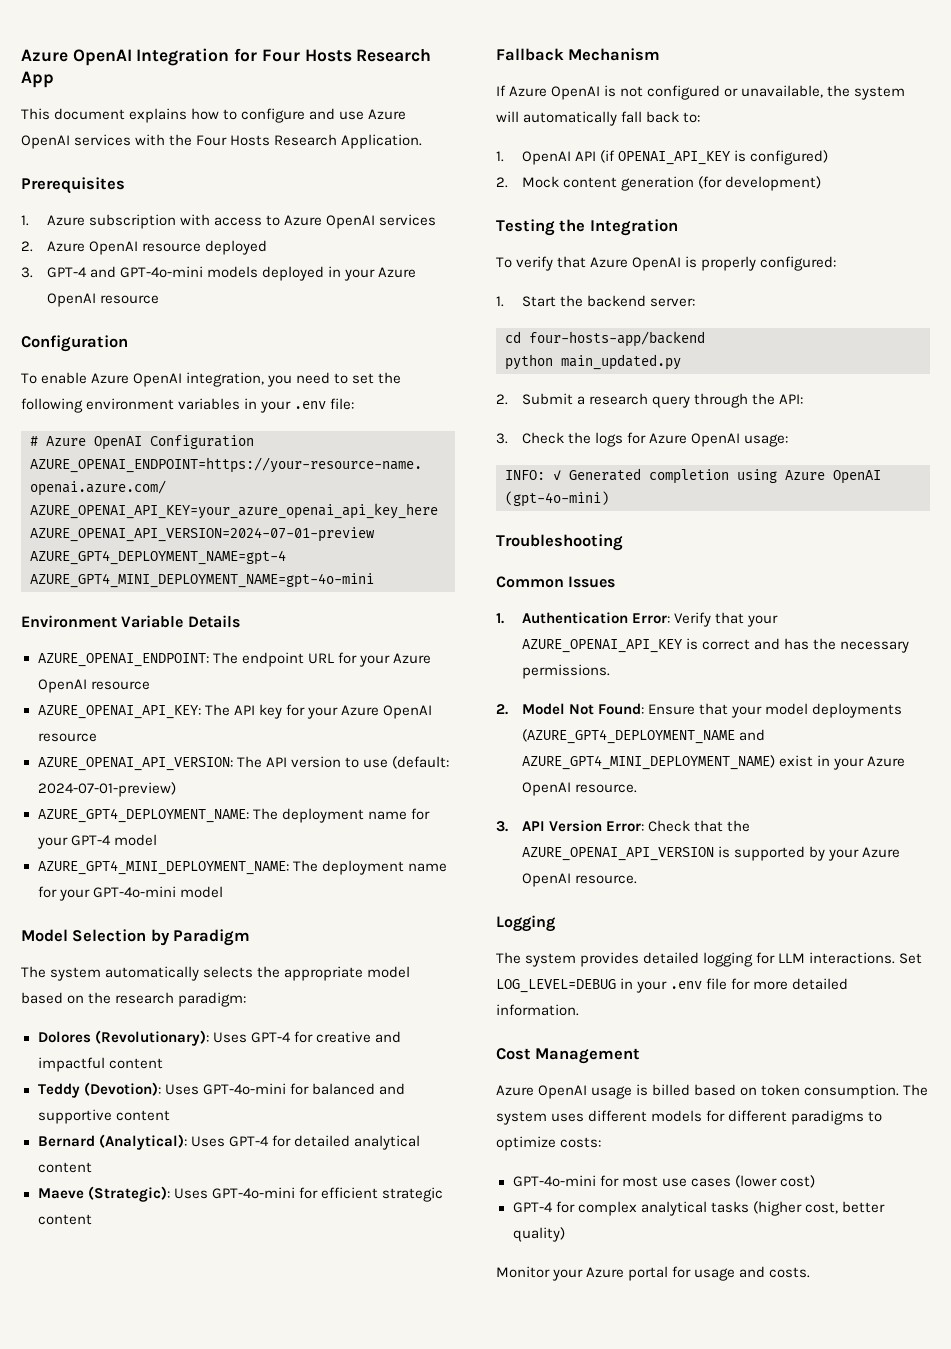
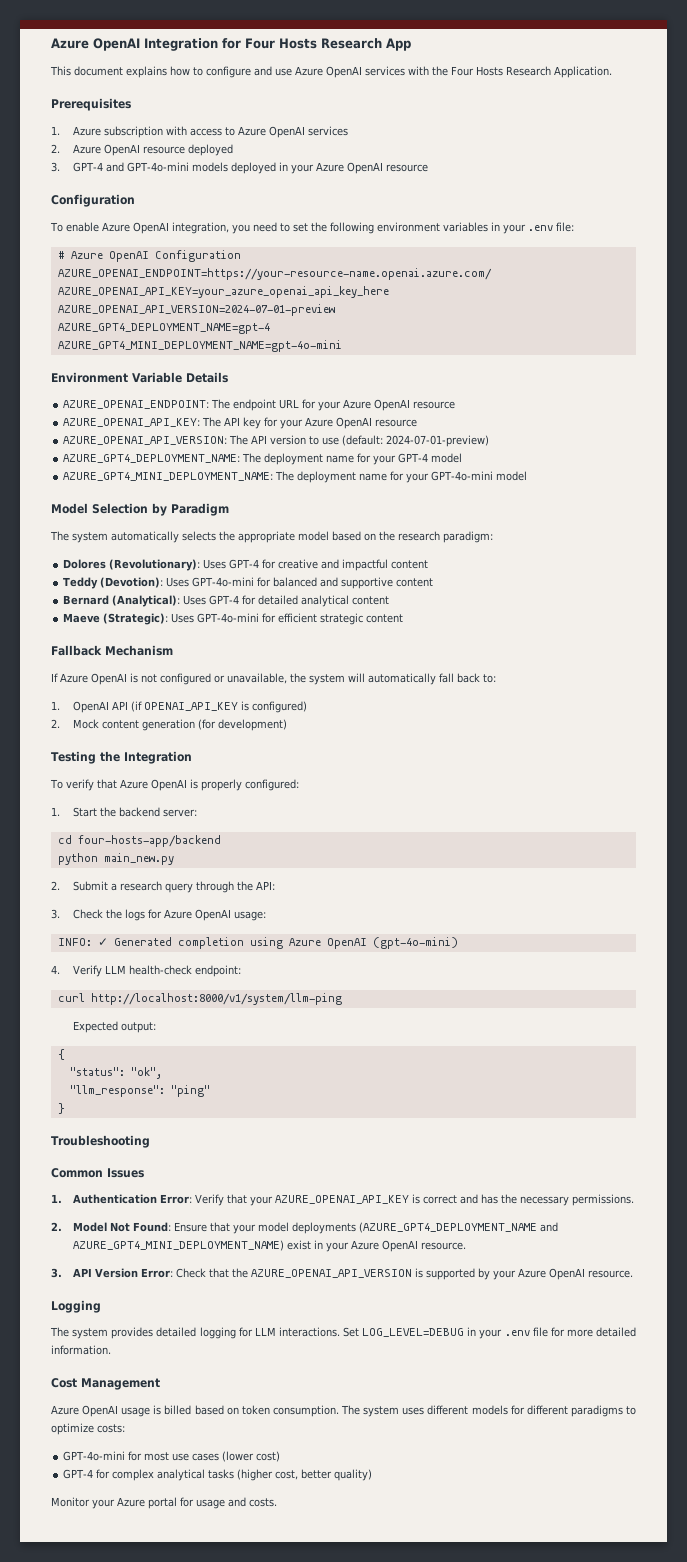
[561,354,681,370] main_updated.py -> [103,853,174,865] main_new.py
(609, 499) none -> [51,965,241,977] [57,993,342,1005] [72,1021,156,1033] [57,1049,65,1060] [69,1067,162,1079] [69,1085,210,1097] [57,1103,65,1114] // 4. Verify LLM health-check endpoint: // curl http://localhost:8000/v1/system/llm-ping // Expected output: // { // "status": "ok", // "llm_response": "ping" // }

